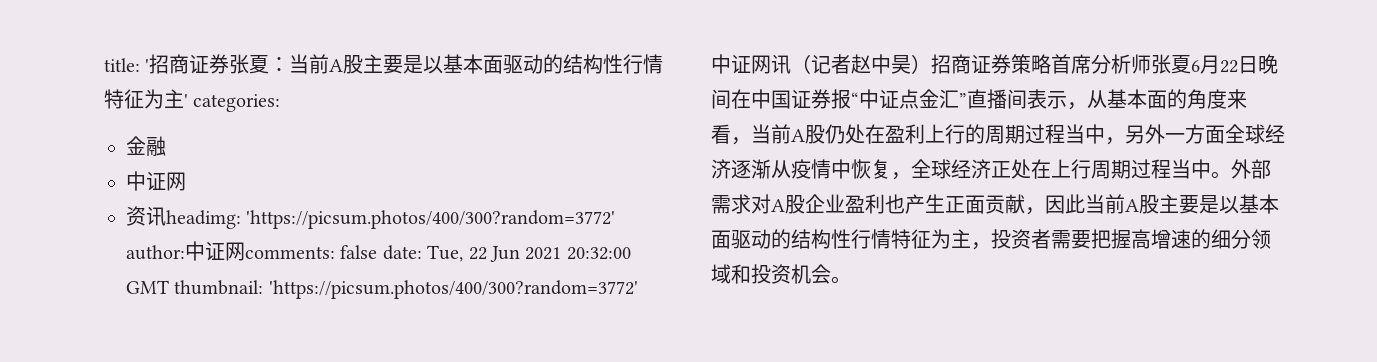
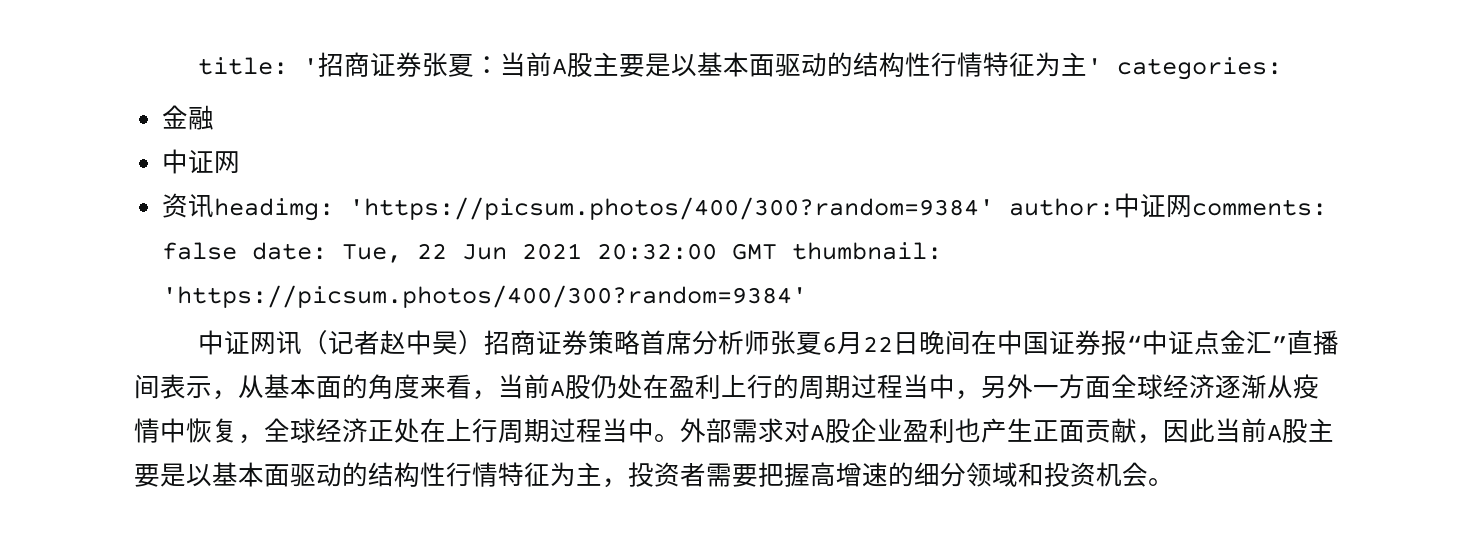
[246,210,616,229] 'https://picsum.photos/400/300?random=3772' -> [349,197,995,220] 'https://picsum.photos/400/300?random=9384'
[268,280,638,299] 'https://picsum.photos/400/300?random=3772' -> [162,285,808,308] 'https://picsum.photos/400/300?random=9384'

